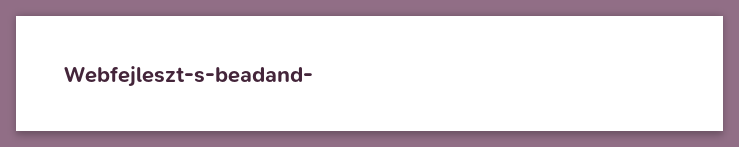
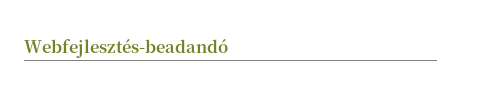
[64,66,313,87] Webfejleszt-s-beadand- -> [24,39,228,58] Webfejlesztés-beadandó

